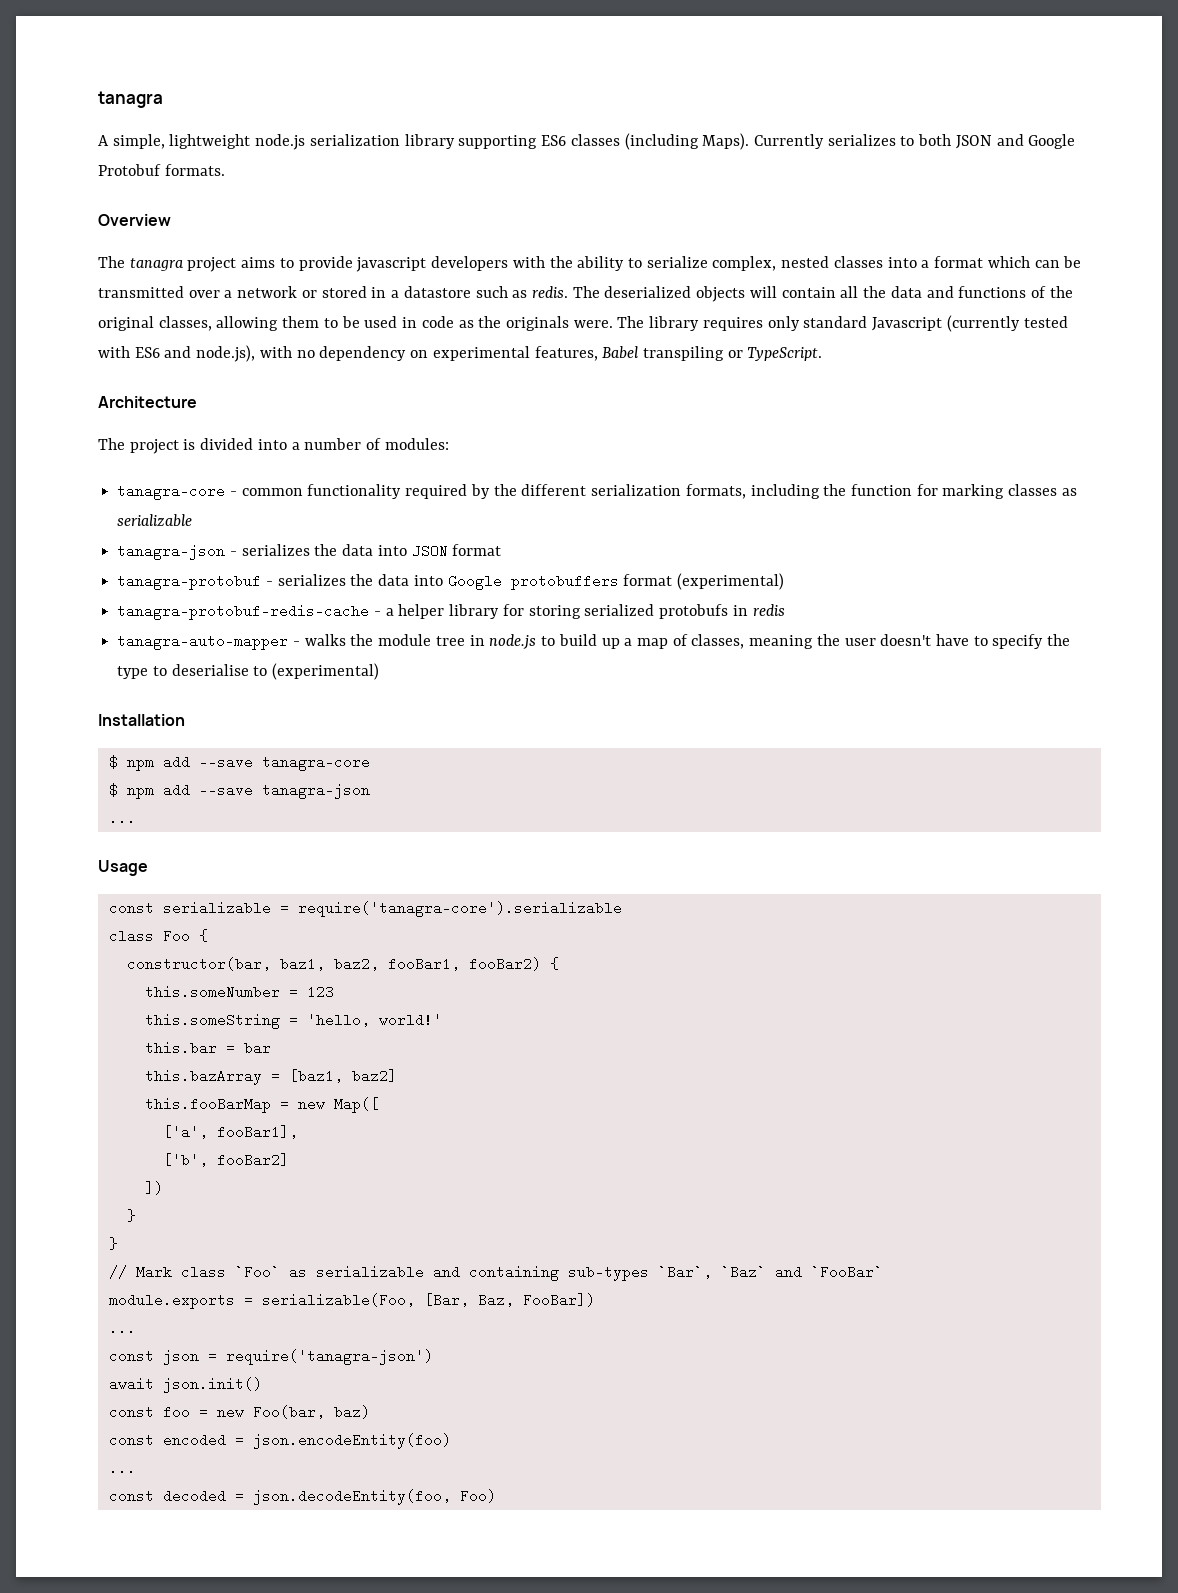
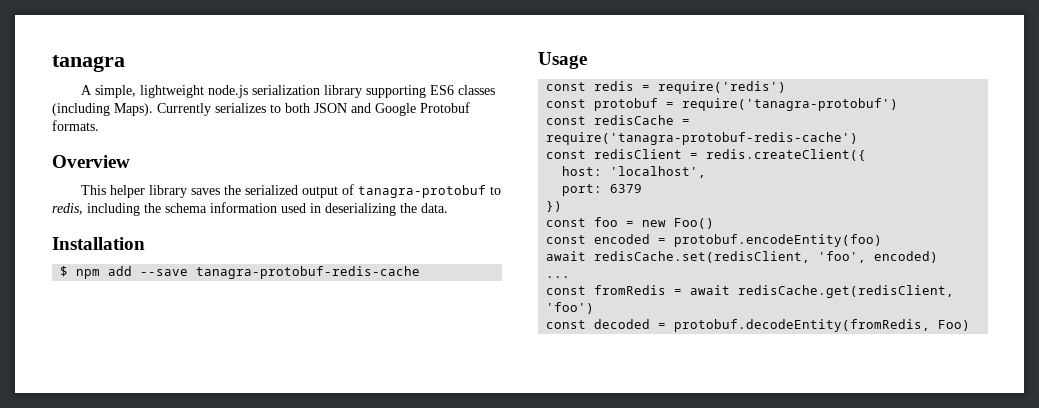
[98,256,1082,272] [98,286,1073,302] [98,315,1068,332] [98,345,823,362] [98,396,197,408] [98,438,449,454] [117,484,1077,500] [117,514,193,527] [117,544,502,560] [117,573,785,590] [117,604,785,620] [117,634,1071,650] [117,663,380,680] The tanagra project aims to provide javascript developers with the ability to serialize complex, nested classes into a format which can be transmitted over a network or stored in a datastore such as redis. The deserialized objects will contain all the data and functions of the original classes, allowing them to be used in code as the originals were. The library requires only standard Javascript (currently tested with ES6 and node.js), with no dependency on experimental features, Babel transpiling or TypeScript. // Architecture // The project is divided into a number of modules: // tanagra-core - common functionality required by the different serialization formats, including the function for marking classes as serializable // tanagra-json - serializes the data into JSON format // tanagra-protobuf - serializes the data into Google protobuffers format (experimental) // tanagra-protobuf-redis-cache - a helper library for storing serialized protobufs in redis // tanagra-auto-mapper - walks the module tree in node.js to build up a map of classes, meaning the user doesn't have to specify the type to deserialise to (experimental) -> [81,184,502,198] [52,202,448,216] This helper library saves the serialized output of tanagra-protobuf to redis, including the schema information used in deserializing the data.
[261,755,370,771] [108,783,370,799] [108,811,136,825] [98,860,148,876] [108,901,622,917] [108,929,208,943] [126,957,559,971] [144,985,334,999] [144,1013,442,1029] [144,1041,271,1055] [144,1069,397,1085] [144,1097,379,1113] [162,1125,298,1139] [162,1153,289,1167] [144,1181,163,1195] [126,1209,136,1222] [108,1237,118,1250] [108,1265,883,1281] [108,1293,595,1309] [108,1321,136,1335] [108,1349,433,1365] [108,1377,262,1393] tanagra-core // $ npm add --save tanagra-json // ... // Usage // const serializable = require('tanagra-core').serializable // class Foo { // constructor(bar, baz1, baz2, fooBar1, fooBar2) { // this.someNumber = 123 // this.someString = 'hello, world!' // this.bar = bar // this.bazArray = [baz1, baz2] // this.fooBarMap = new Map([ // ['a', fooBar1], // ['b', fooBar2] // ]) // } // } // // Mark class `Foo` as serializable and containing sub-types `Bar`, `Baz` and `FooBar` // module.exports = serializable(Foo, [Bar, Baz, FooBar]) // ... // const json = require('tanagra-json') // await json.init() -> [196,266,421,279] [538,52,587,69] [546,81,787,94] [546,98,899,111] [546,115,691,125] [546,132,859,145] [546,149,867,161] [562,166,707,178] [562,184,643,196] [546,201,563,212] tanagra-protobuf-redis-cache // Usage // const redis = require('redis') // const protobuf = require('tanagra-protobuf') // const redisCache = require('tanagra-protobuf-redis-cache') // const redisClient = redis.createClient({ // host: 'localhost', // port: 6379 // })
[252,1405,370,1419] Foo(bar, baz) -> [674,218,715,229] Foo()
[252,1433,451,1449] [108,1461,136,1475] json.encodeEntity(foo) // ... -> [674,234,883,247] [546,251,939,263] [546,276,571,278] [546,285,955,298] [546,302,595,314] protobuf.encodeEntity(foo) // await redisCache.set(redisClient, 'foo', encoded) // ... // const fromRedis = await redisCache.get(redisClient, 'foo')
[252,1489,451,1505] json.decodeEntity(foo, -> [674,319,931,332] protobuf.decodeEntity(fromRedis,

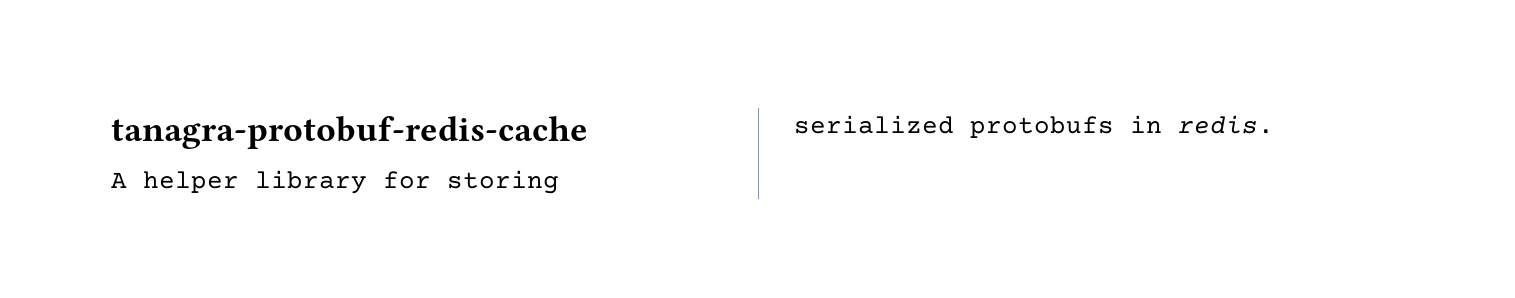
[52,55,125,72] tanagra -> [111,116,588,149] tanagra-protobuf-redis-cache
[95,85,496,98] [52,102,470,116] [52,120,99,131] [52,155,130,168] [81,184,502,198] [52,202,448,216] [52,237,145,250] [60,266,421,279] [538,52,587,69] [546,81,787,94] [546,98,899,111] [546,115,691,125] [546,132,859,145] [546,149,867,161] [562,166,707,178] [562,184,643,196] [546,201,563,212] [546,217,715,229] [546,234,883,247] [546,251,939,263] [546,276,571,278] [546,285,955,298] [546,302,595,314] [546,319,971,332] simple, lightweight node.js serialization library supporting ES6 classes (including Maps). Currently serializes to both JSON and Google Protobuf formats. // Overview // This helper library saves the serialized output of tanagra-protobuf to redis, including the schema information used in deserializing the data. // Installation // $ npm add --save tanagra-protobuf-redis-cache // Usage // const redis = require('redis') // const protobuf = require('tanagra-protobuf') // const redisCache = require('tanagra-protobuf-redis-cache') // const redisClient = redis.createClient({ // host: 'localhost', // port: 6379 // }) // const foo = new Foo() // const encoded = protobuf.encodeEntity(foo) // await redisCache.set(redisClient, 'foo', encoded) // ... // const fromRedis = await redisCache.get(redisClient, 'foo') // const decoded = protobuf.decodeEntity(fromRedis, Foo) -> [143,170,559,194] [794,115,1274,138] helper library for storing serialized protobufs in redis.

